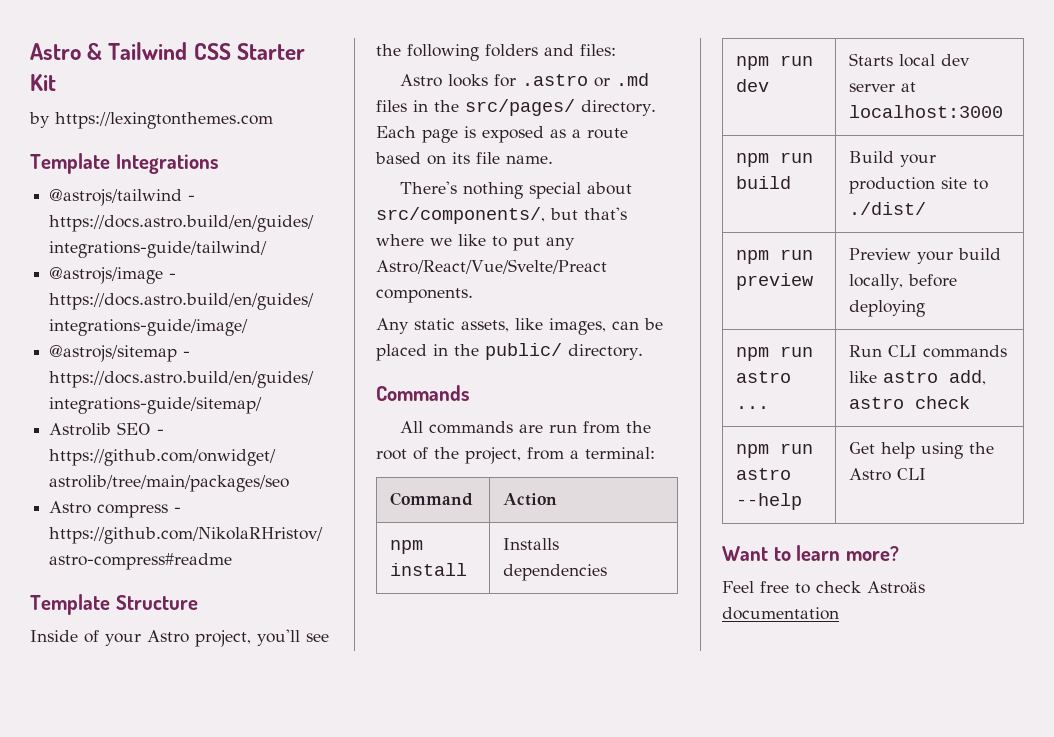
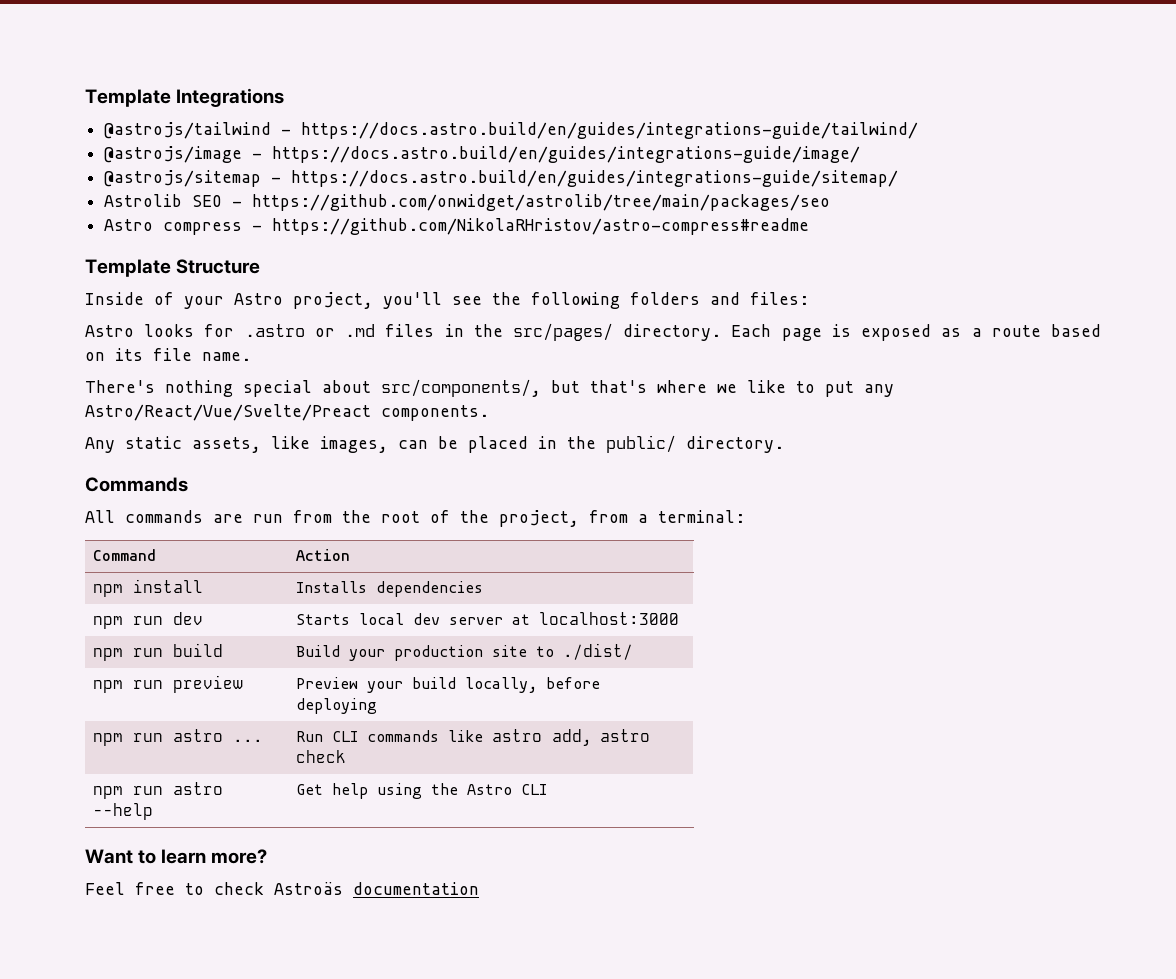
[30,42,305,60] [30,74,56,91] [29,112,273,129] Astro & Tailwind CSS Starter Kit // by https://lexingtonthemes.com // -> (85, 98) none

